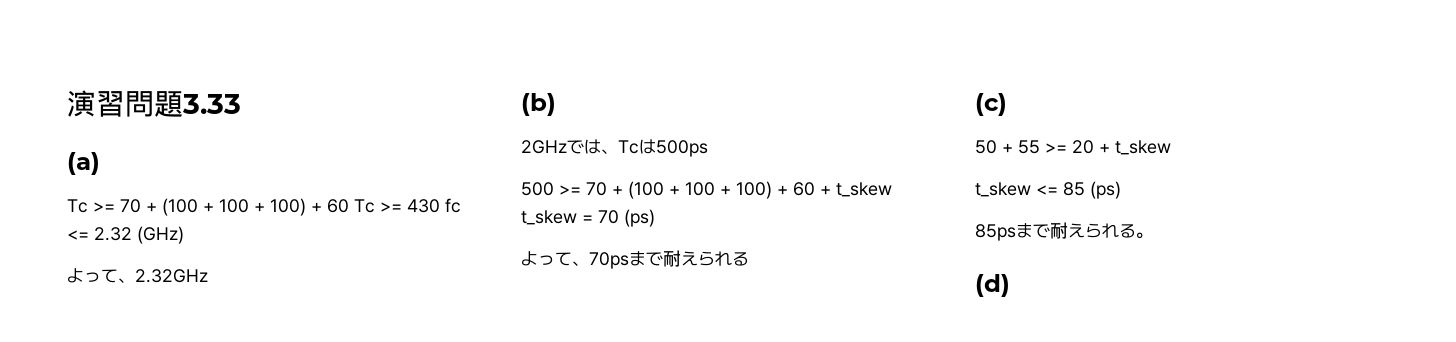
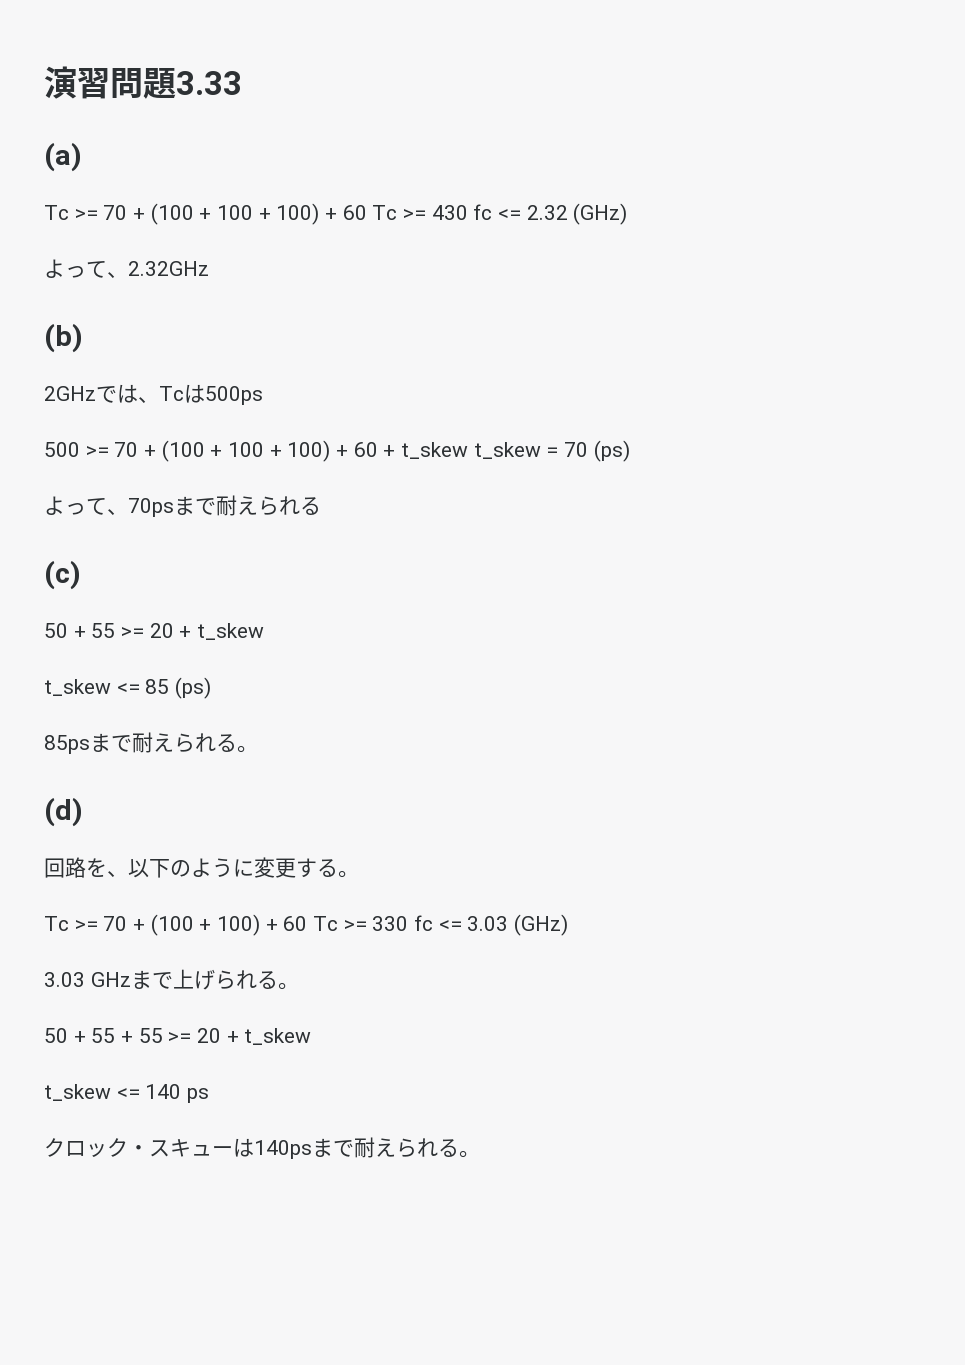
(1010, 285) none -> [44,857,359,878] [44,914,569,936] [44,969,299,990] [44,1028,312,1045] [44,1084,210,1103] [44,1137,480,1159] // 回路を、以下のように変更する。 // Tc >= 70 + (100 + 100) + 60 Tc >= 330 fc <= 3.03 (GHz) // 3.03 GHzまで上げられる。 // 50 + 55 + 55 >= 20 + t_skew // t_skew <= 140 ps // クロック・スキューは140psまで耐えられる。

